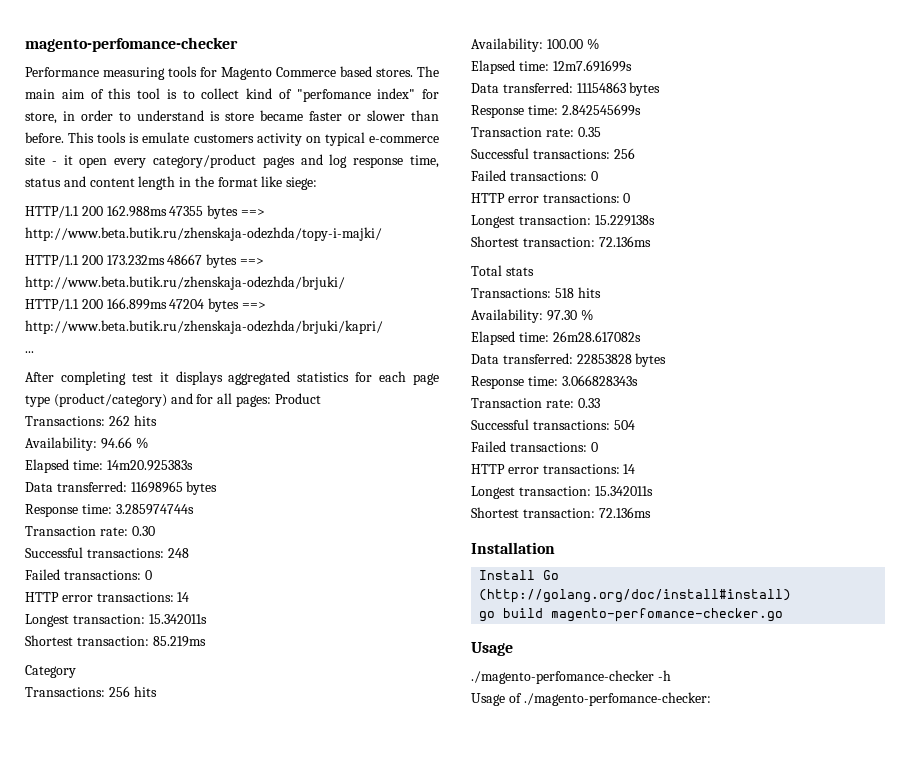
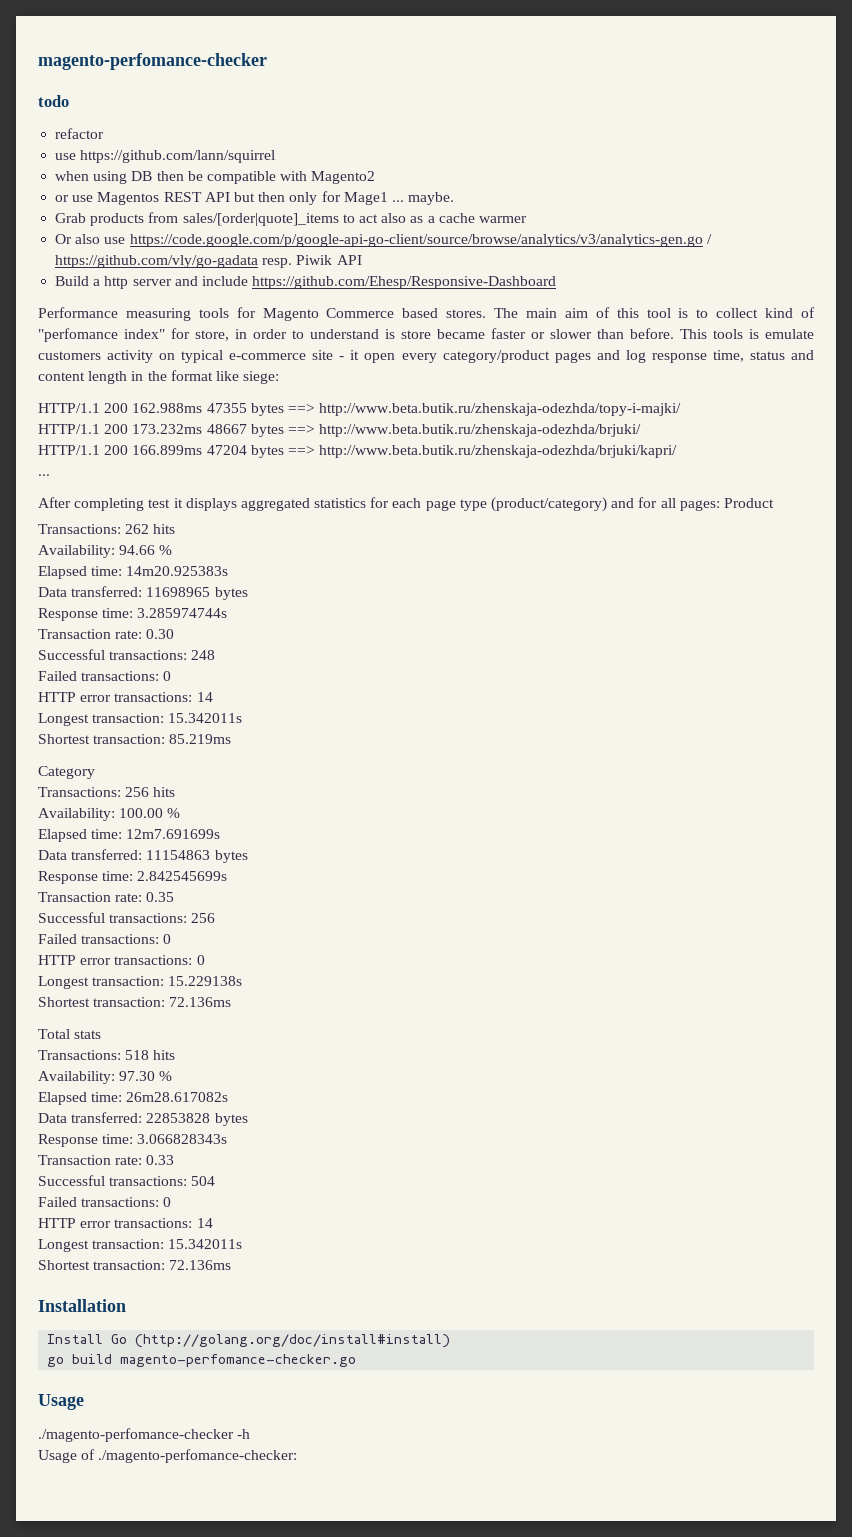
(238, 44) none -> [38,95,69,107] [55,128,105,139] [55,150,276,163] [55,171,376,184] [55,191,455,205] [55,212,527,226] [55,234,712,247] [55,255,362,268] [55,276,557,289] // todo // refactor // use https://github.com/lann/squirrel // when using DB then be compatible with Magento2 // or use Magentos REST API but then only for Mage1 ... maybe. // Grab products from sales/[order|quote]_items to act also as a cache warmer // Or also use https://code.google.com/p/google-api-go-client/source/browse/analytics/v3/analytics-gen.go / https://github.com/vly/go-gadata resp. Piwik API // Build a http server and include https://github.com/Ehesp/Responsive-Dashboard

